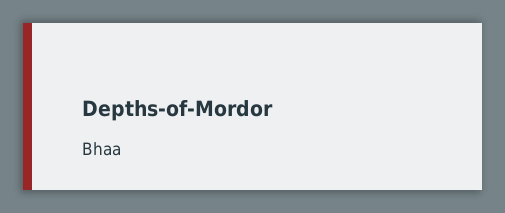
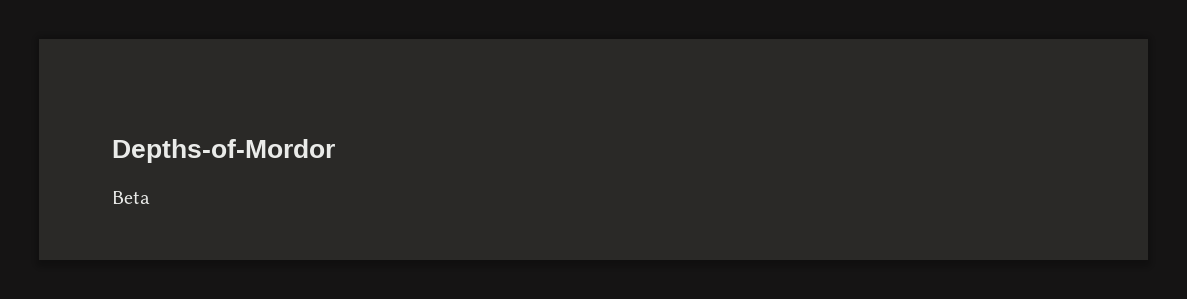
[82,142,121,156] Bhaa -> [112,191,150,204] Beta

